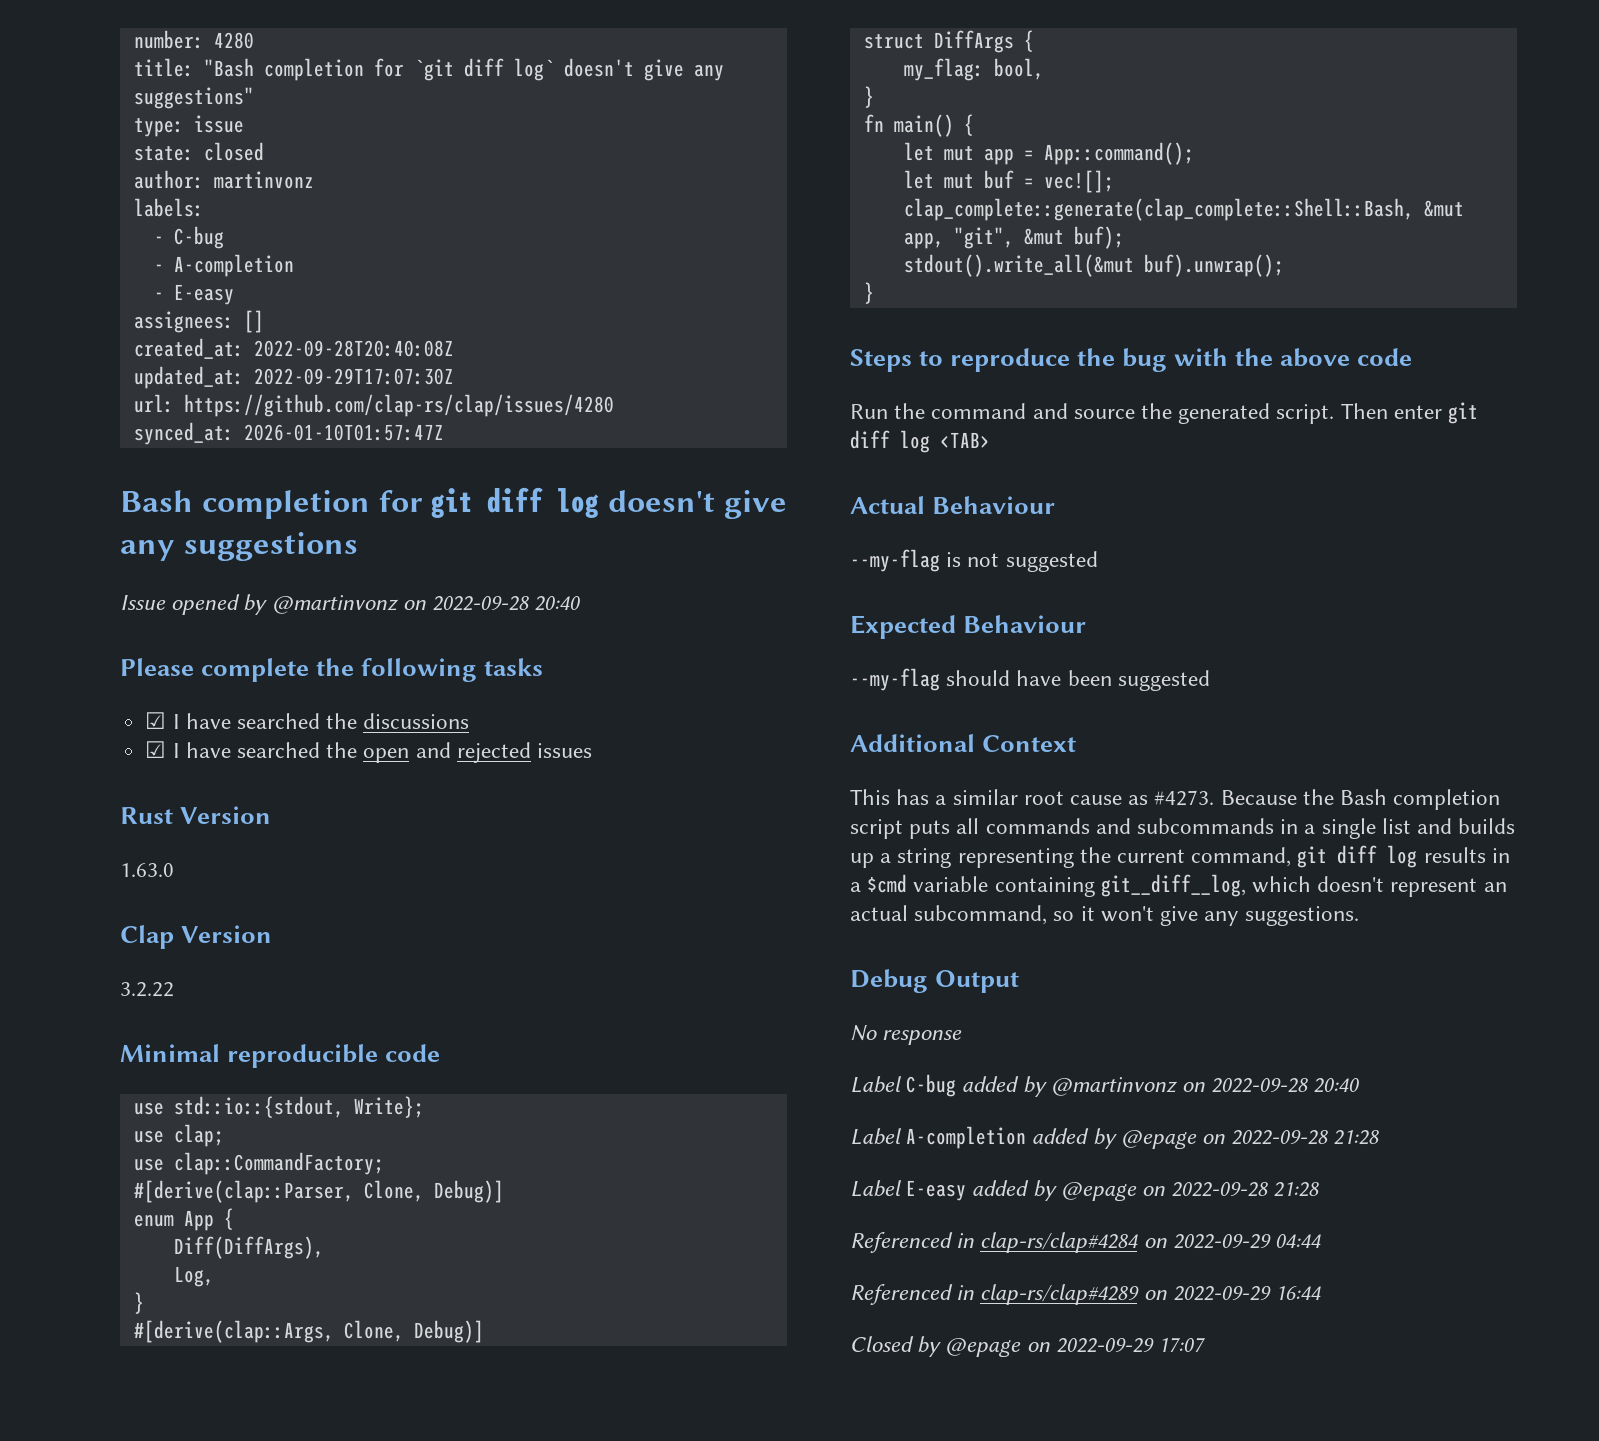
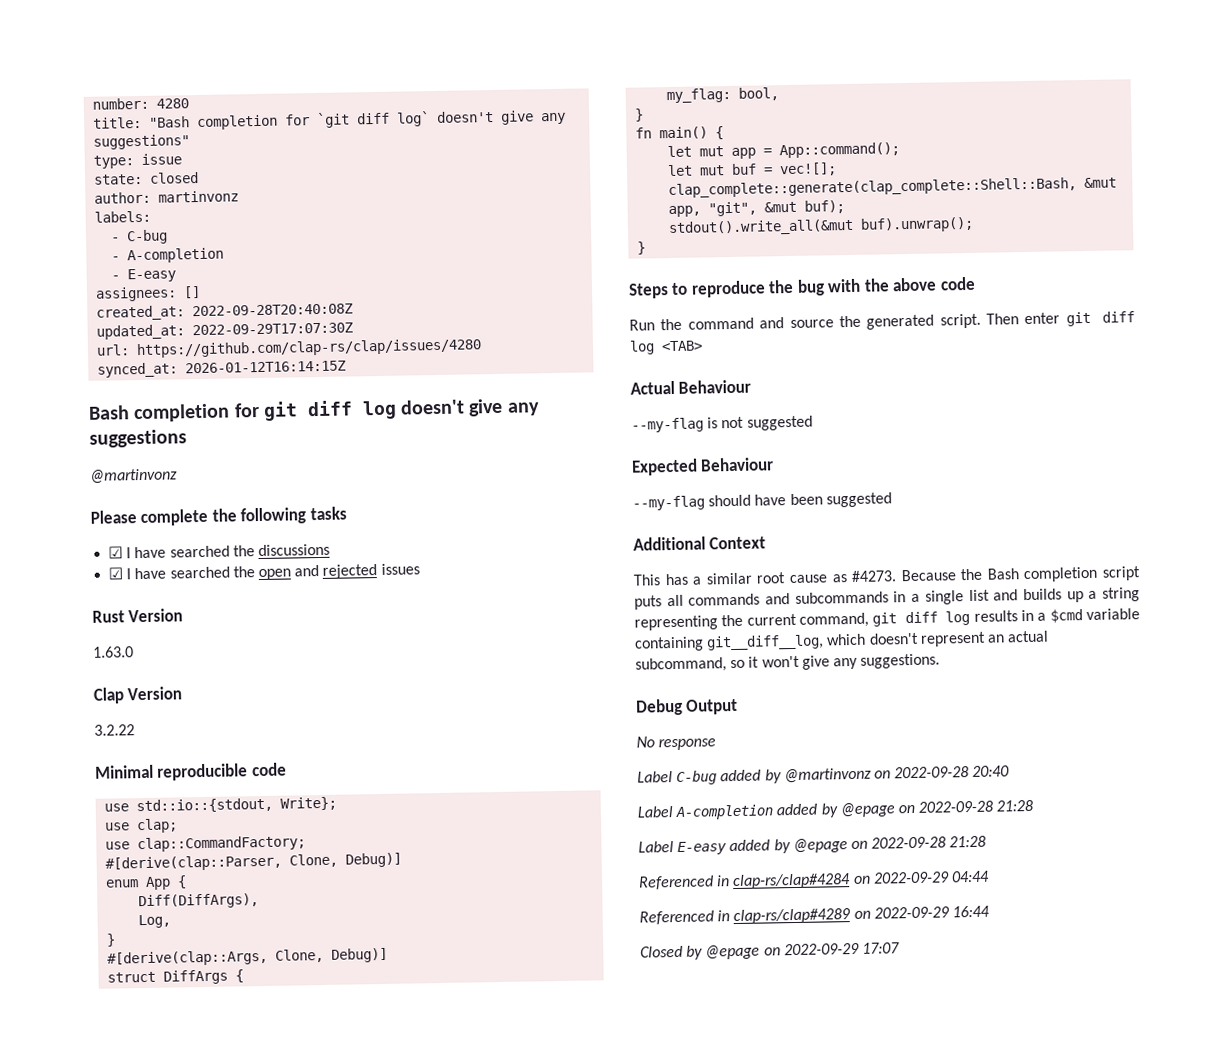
[243,424,444,441] 2026-01-10T01:57:47Z -> [185,360,347,374] 2026-01-12T16:14:15Z
[120,594,581,615] Issue opened by @martinvonz on 2022-09-28 20:40 -> [90,468,178,484] @martinvonz

